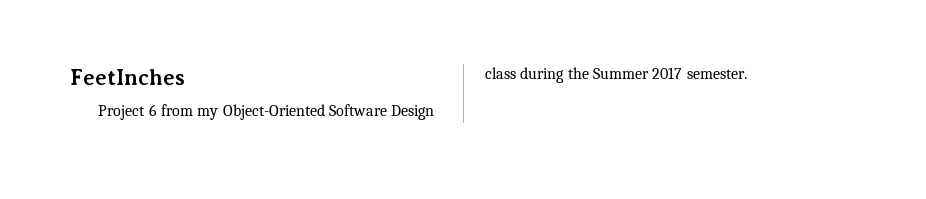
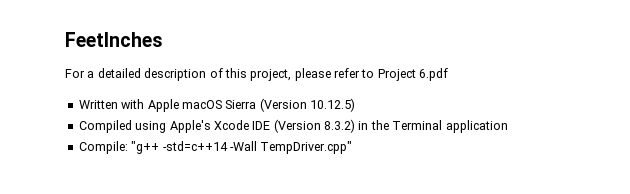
[98,104,435,120] [485,67,747,83] Project 6 from my Object-Oriented Software Design class during the Summer 2017 semester. -> [65,68,449,81] [78,98,355,112] [78,119,508,133] [78,141,353,154] For a detailed description of this project, please refer to Project 6.pdf // Written with Apple macOS Sierra (Version 10.12.5) // Compiled using Apple's Xcode IDE (Version 8.3.2) in the Terminal application // Compile: "g++ -std=c++14 -Wall TempDriver.cpp"

